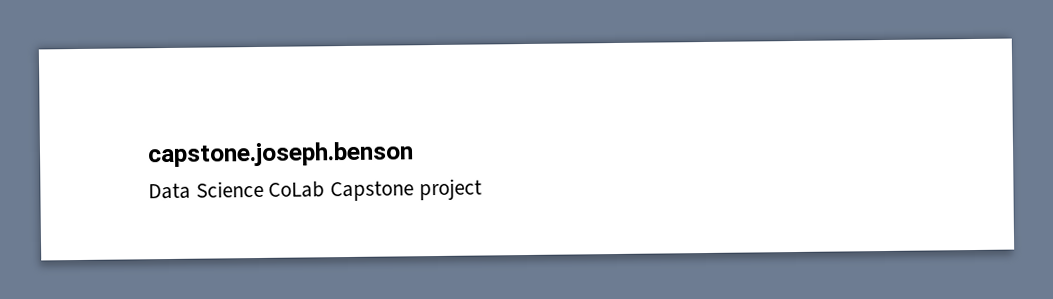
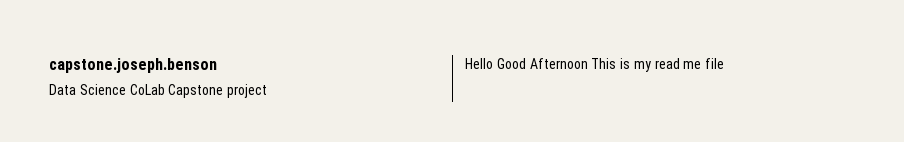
(482, 189) none -> [465,58,725,72] // Hello Good Afternoon This is my read me file

